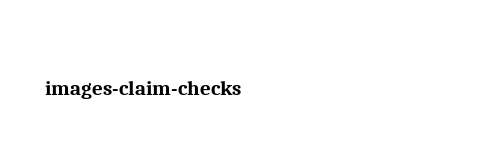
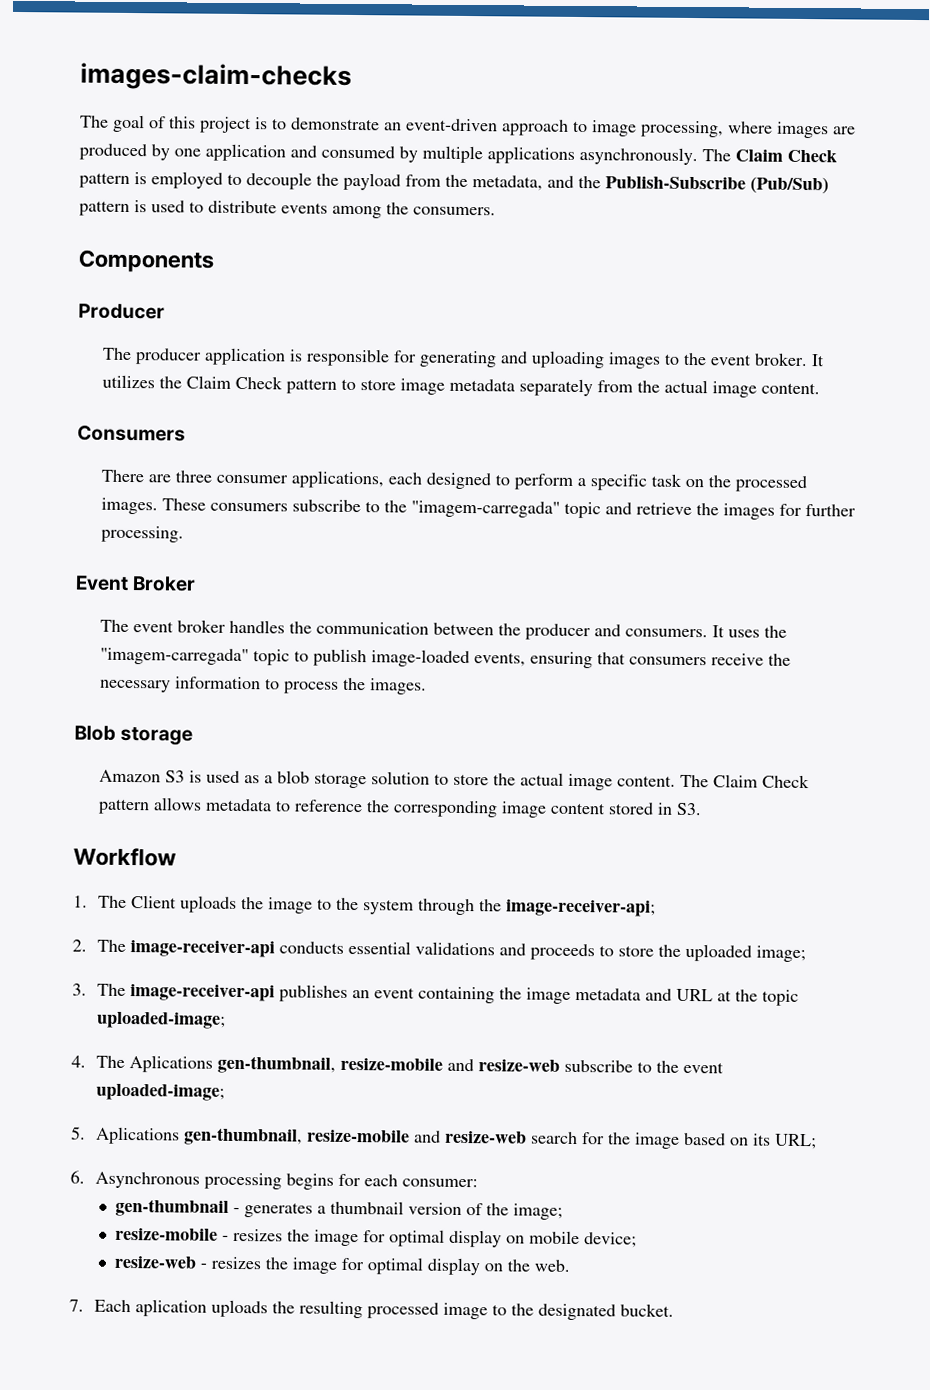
(241, 89) none -> [80,114,856,139] [79,143,837,166] [79,171,829,195] [79,200,496,219] [78,249,214,273] [78,303,165,320] [102,347,826,369] [102,374,821,398] [77,425,186,442] [101,469,808,493] [101,497,857,520] [101,525,185,543] [75,575,197,592] [100,619,788,641] [100,647,792,669] [100,676,428,695] [74,725,194,746] [99,769,811,791] [98,797,703,818] [73,847,177,867] [73,895,657,917] [72,939,807,963] [72,983,800,1006] [97,1011,227,1029] [71,1055,725,1074] [96,1083,226,1101] [71,1126,818,1150] [70,1170,479,1190] [114,1198,563,1220] [114,1227,637,1248] [113,1255,570,1276] [69,1299,675,1321] // The goal of this project is to demonstrate an event-driven approach to image processing, where images are produced by one application and consumed by multiple applications asynchronously. The Claim Check pattern is employed to decouple the payload from the metadata, and the Publish-Subscribe (Pub/Sub) pattern is used to distribute events among the consumers. // Components // Producer // The producer application is responsible for generating and uploading images to the event broker. It utilizes the Claim Check pattern to store image metadata separately from the actual image content. // Consumers // There are three consumer applications, each designed to perform a specific task on the processed images. These consumers subscribe to the "imagem-carregada" topic and retrieve the images for further processing. // Event Broker // The event broker handles the communication between the producer and consumers. It uses the "imagem-carregada" topic to publish image-loaded events, ensuring that consumers receive the necessary information to process the images. // Blob storage // Amazon S3 is used as a blob storage solution to store the actual image content. The Claim Check pattern allows metadata to reference the corresponding image content stored in S3. // Workflow // 1. The Client uploads the image to the system through the image-receiver-api; // 2. The image-receiver-api conducts essential validations and proceeds to store the uploaded image; // 3. The image-receiver-api publishes an event containing the image metadata and URL at the topic uploaded-image; // 4. The Aplications gen-thumbnail, resize-mobile and resize-web subscribe to the event uploaded-image; // 5. Aplications gen-thumbnail, resize-mobile and resize-web search for the image based on its URL; // 6. Asynchronous processing begins for each consumer: // gen-thumbnail - generates a thumbnail version of the image; // resize-mobile - resizes the image for optimal display on mobile device; // resize-web - resizes the image for optimal display on the web. // 7. Each aplication uploads the resulting processed image to the designated bucket.

